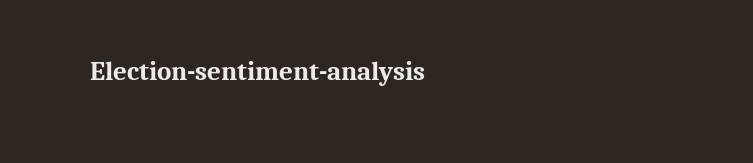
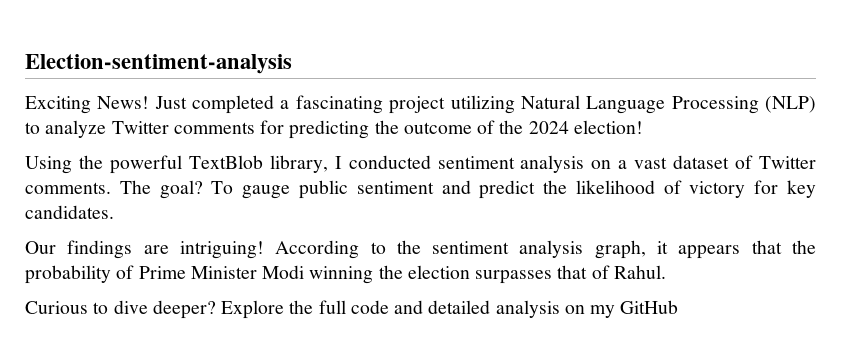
(425, 73) none -> [25,95,817,114] [25,120,643,139] [25,155,817,174] [25,180,817,199] [25,205,114,219] [25,240,816,259] [25,265,666,284] [25,300,679,319] // Exciting News! Just completed a fascinating project utilizing Natural Language Processing (NLP) to analyze Twitter comments for predicting the outcome of the 2024 election! // Using the powerful TextBlob library, I conducted sentiment analysis on a vast dataset of Twitter comments. The goal? To gauge public sentiment and predict the likelihood of victory for key candidates. // Our findings are intriguing! According to the sentiment analysis graph, it appears that the probability of Prime Minister Modi winning the election surpasses that of Rahul. // Curious to dive deeper? Explore the full code and detailed analysis on my GitHub

